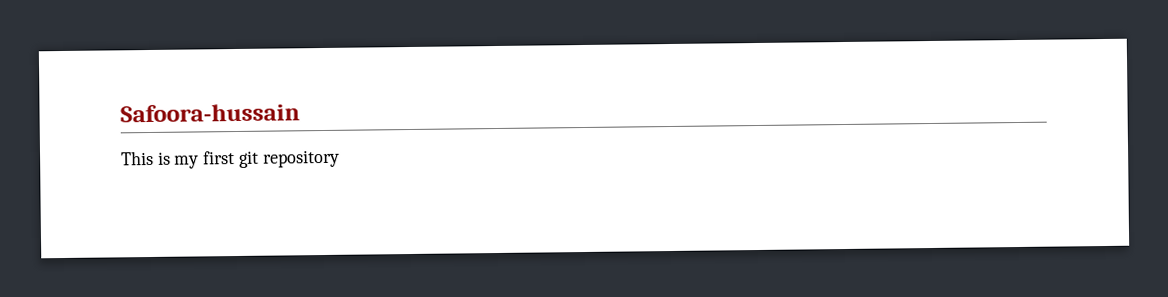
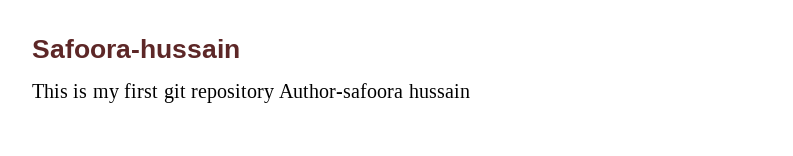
(340, 158) none -> [279,83,470,98] Author-safoora hussain

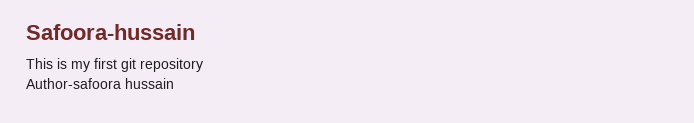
(274, 93) none -> (203, 65) //

